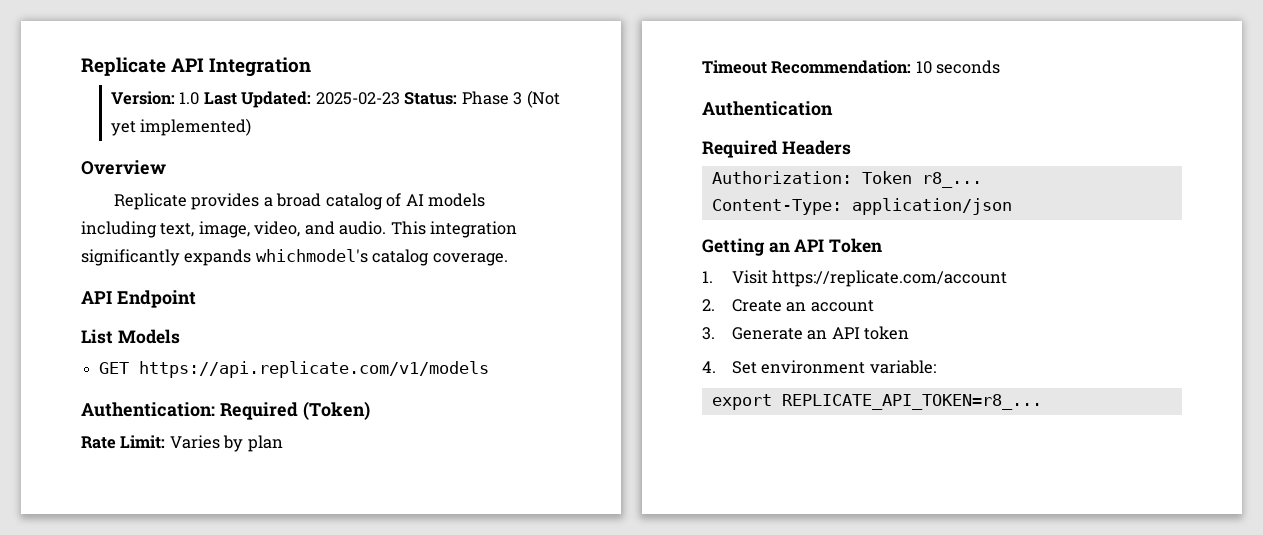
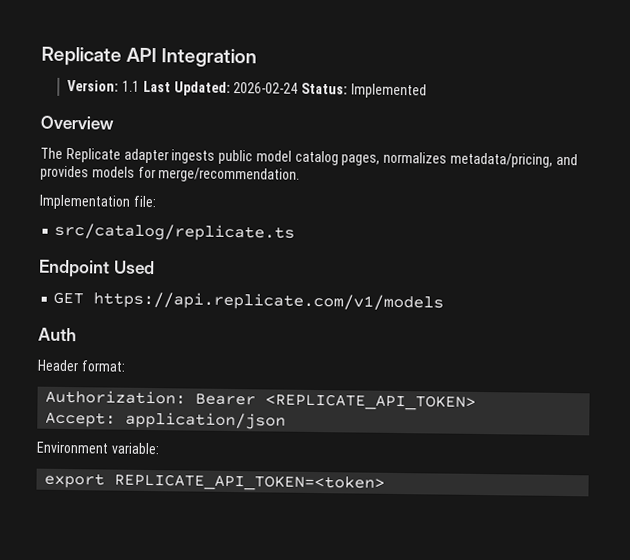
[179,92,200,105] 1.0 -> [121,80,140,92] 1.1
[315,90,560,108] [110,118,252,136] [81,160,166,175] [113,193,486,210] [81,221,518,238] [81,249,508,266] [81,291,112,304] 2025-02-23 Status: Phase 3 (Not yet implemented) // Overview // Replicate provides a broad catalog of AI models including text, image, video, and audio. This integration significantly expands whichmodel's catalog coverage. // API -> [233,82,427,99] [40,115,114,130] [40,147,578,168] [40,165,301,183] [39,194,156,210] [54,222,296,242] 2026-02-24 Status: Implemented // Overview // The Replicate adapter ingests public model catalog pages, normalizes metadata/pricing, and provides models for merge/recommendation. // Implementation file: // src/catalog/replicate.ts //
[81,329,180,344] // List Models -> [113,260,155,275] Used
[81,401,370,420] [81,435,283,452] [702,60,1001,74] [702,101,833,116] [702,140,851,158] [711,171,982,188] [711,198,1012,215] [702,238,883,256] [702,270,1008,287] [702,299,874,312] [702,326,910,340] [702,360,866,374] Authentication: Required (Token) // Rate Limit: Varies by plan // Timeout Recommendation: 10 seconds // Authentication // Required Headers // Authorization: Token r8_... // Content-Type: application/json // Getting an API Token // 1. Visit https://replicate.com/account // 2. Create an account // 3. Generate an API token // 4. Set environment -> [38,327,77,342] [37,359,126,372] [45,389,477,411] [45,411,287,430] [36,441,109,454] Auth // Header format: // Authorization: Bearer <REPLICATE_API_TOKEN> // Accept: application/json // Environment
[781,394,1042,410] REPLICATE_API_TOKEN=r8_... -> [114,473,386,492] REPLICATE_API_TOKEN=<token>

